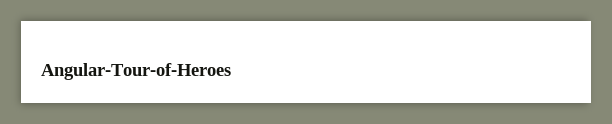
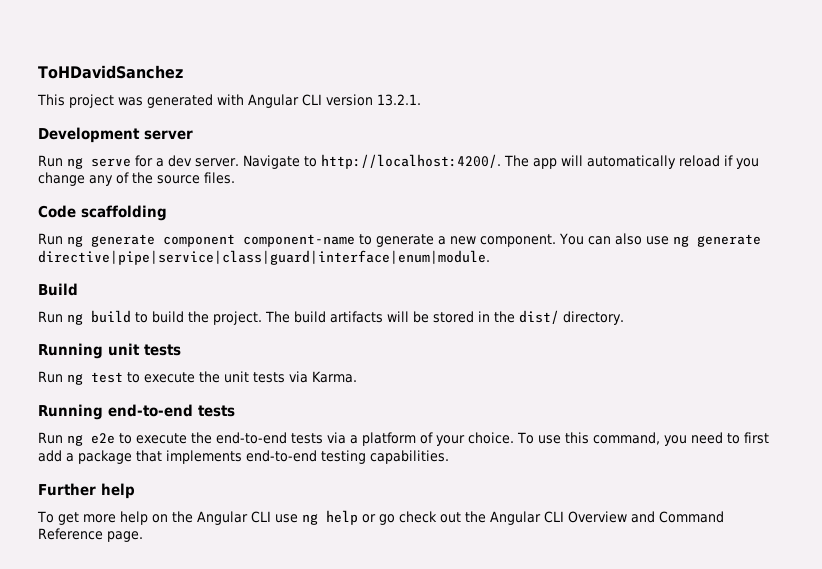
[41,63,231,80] Angular-Tour-of-Heroes -> [38,65,183,79] [37,94,421,108] [38,127,193,143] [38,154,759,169] [38,172,235,186] [38,205,167,221] [38,233,761,247] [38,250,490,265] [38,283,78,296] [38,310,624,325] [38,343,181,359] [38,371,357,385] [38,404,235,420] [38,432,769,446] [38,450,449,464] [38,483,135,499] [37,510,724,525] [38,528,143,542] ToHDavidSanchez // This project was generated with Angular CLI version 13.2.1. // Development server // Run ng serve for a dev server. Navigate to http://localhost:4200/. The app will automatically reload if you change any of the source files. // Code scaffolding // Run ng generate component component-name to generate a new component. You can also use ng generate directive|pipe|service|class|guard|interface|enum|module. // Build // Run ng build to build the project. The build artifacts will be stored in the dist/ directory. // Running unit tests // Run ng test to execute the unit tests via Karma. // Running end-to-end tests // Run ng e2e to execute the end-to-end tests via a platform of your choice. To use this command, you need to first add a package that implements end-to-end testing capabilities. // Further help // To get more help on the Angular CLI use ng help or go check out the Angular CLI Overview and Command Reference page.

